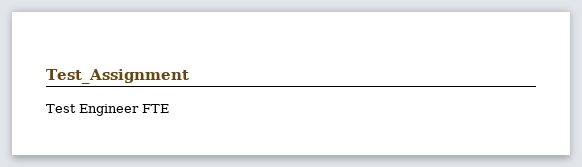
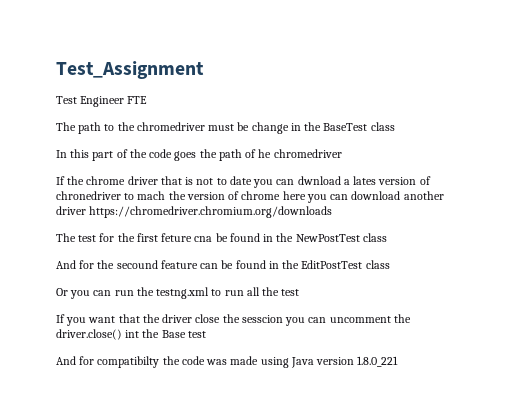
(169, 108) none -> [56,122,395,134] [56,149,342,161] [56,176,431,188] [56,191,444,203] [56,206,333,218] [56,233,387,242] [56,260,390,269] [56,287,300,299] [56,314,411,326] [56,329,206,340] [56,356,399,368] // The path to the chromedriver must be change in the BaseTest class // In this part of the code goes the path of he chromedriver // If the chrome driver that is not to date you can dwnload a lates version of chronedriver to mach the version of chrome here you can download another driver https://chromedriver.chromium.org/downloads // The test for the first feture cna be found in the NewPostTest class // And for the secound feature can be found in the EditPostTest class // Or you can run the testng.xml to run all the test // If you want that the driver close the sesscion you can uncomment the driver.close() int the Base test // And for compatibilty the code was made using Java version 1.8.0_221

